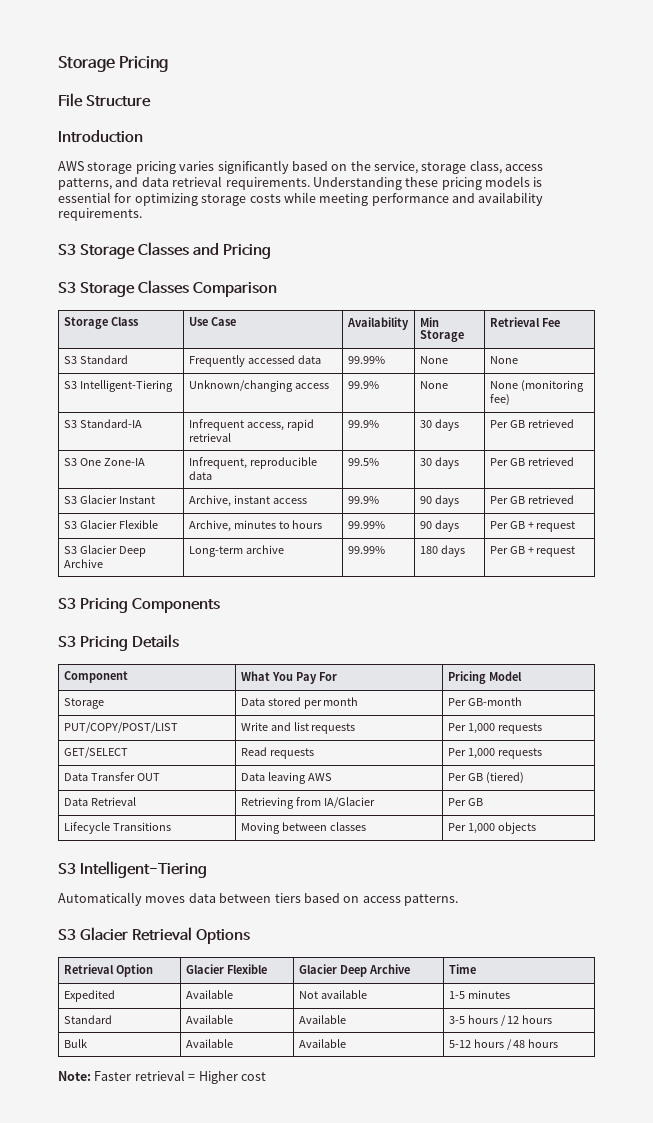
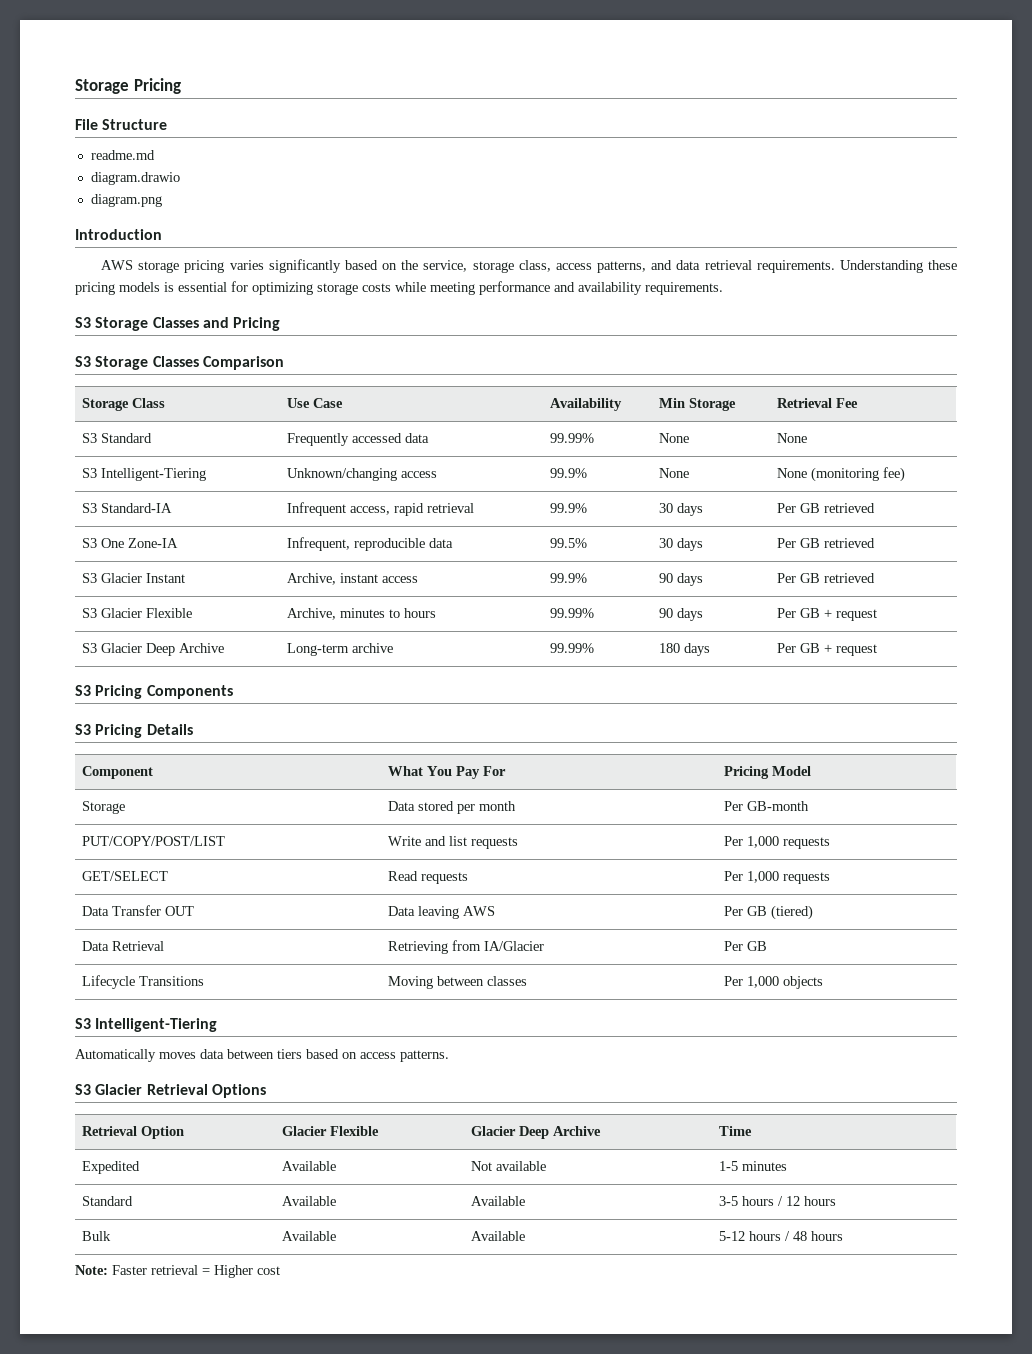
(152, 101) none -> [90,150,155,160] [90,172,180,185] [90,194,162,207] // readme.md // diagram.drawio // diagram.png

